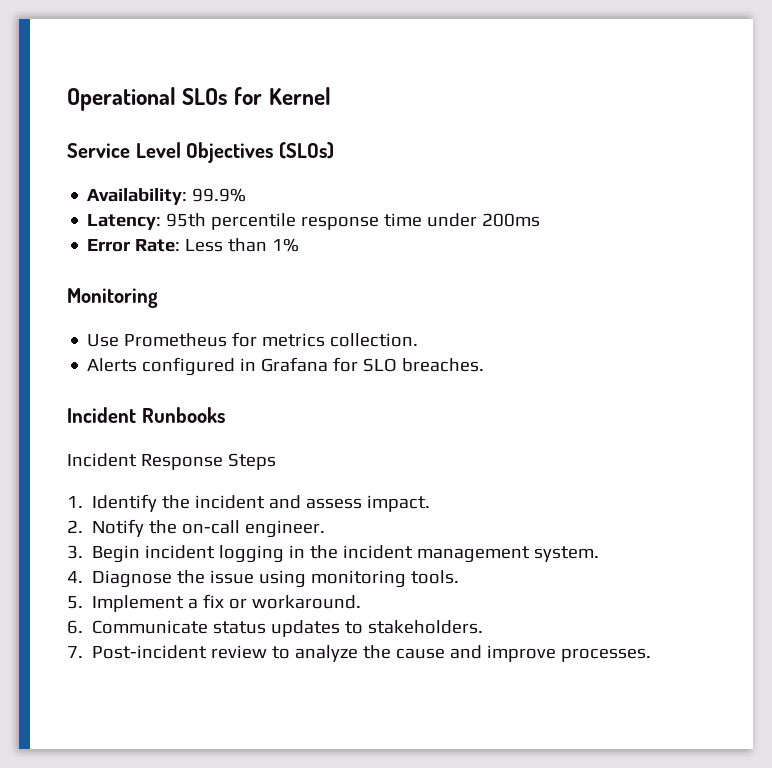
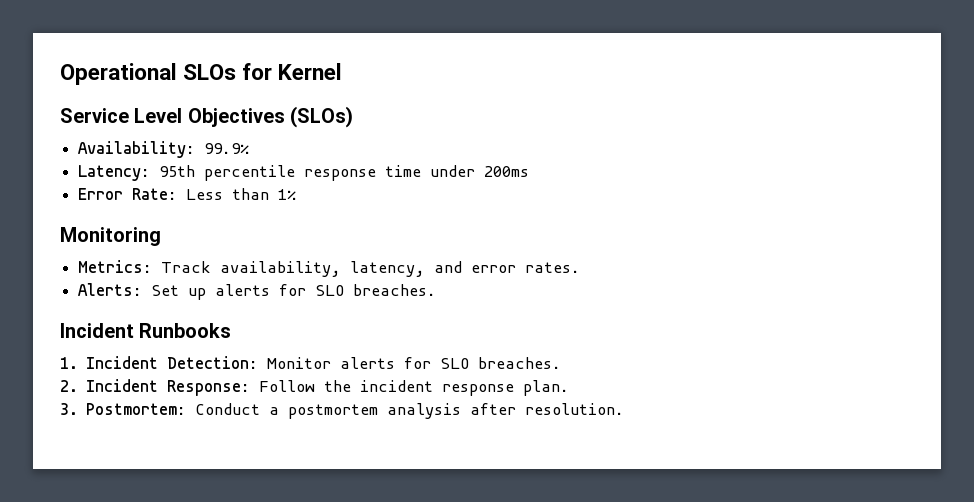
[87,332,419,347] [87,357,329,376] Use Prometheus for metrics collection. // Alerts configured in Grafana -> [78,260,581,277] [78,283,271,300] Metrics: Track availability, latency, and error rates. // Alerts: Set up alerts
[67,453,276,470] [67,494,431,512] [67,519,326,538] [67,545,600,563] [67,570,460,588] [67,594,362,612] [67,620,484,637] [67,645,652,662] Incident Response Steps // 1. Identify the incident and assess impact. // 2. Notify the on-call engineer. // 3. Begin incident logging in the incident management system. // 4. Diagnose the issue using monitoring tools. // 5. Implement a fix or workaround. // 6. Communicate status updates to stakeholders. // 7. Post-incident review to analyze the cause and improve processes. -> [60,356,562,369] [60,379,570,396] [60,403,625,419] 1. Incident Detection: Monitor alerts for SLO breaches. // 2. Incident Response: Follow the incident response plan. // 3. Postmortem: Conduct a postmortem analysis after resolution.

